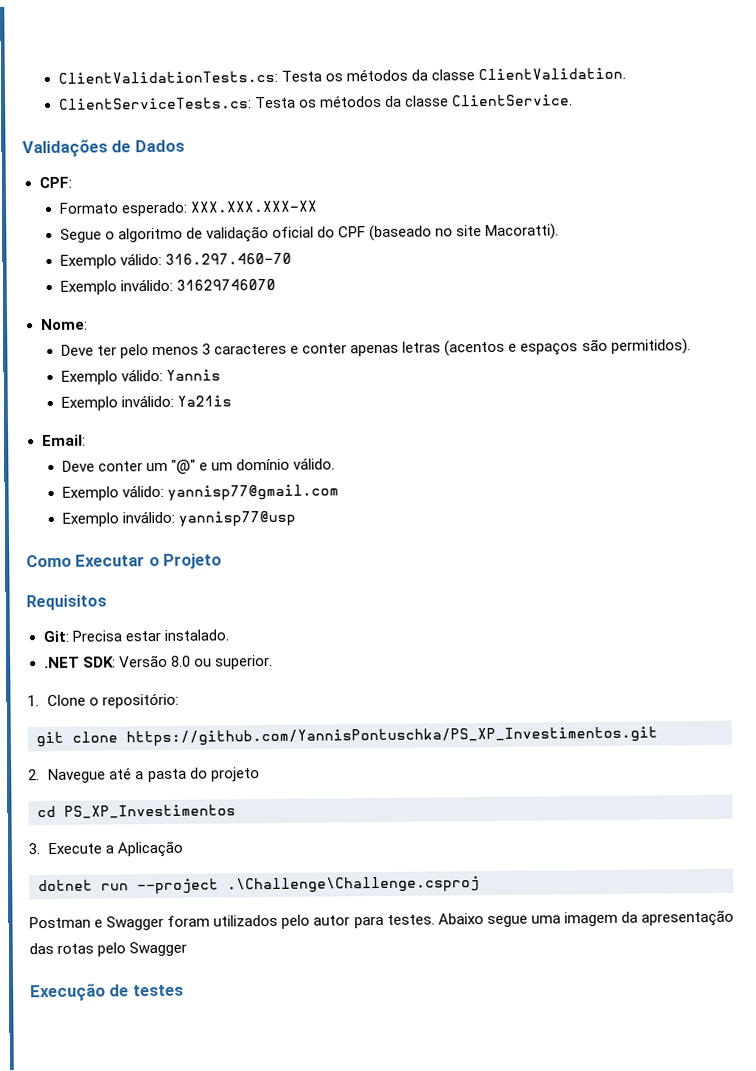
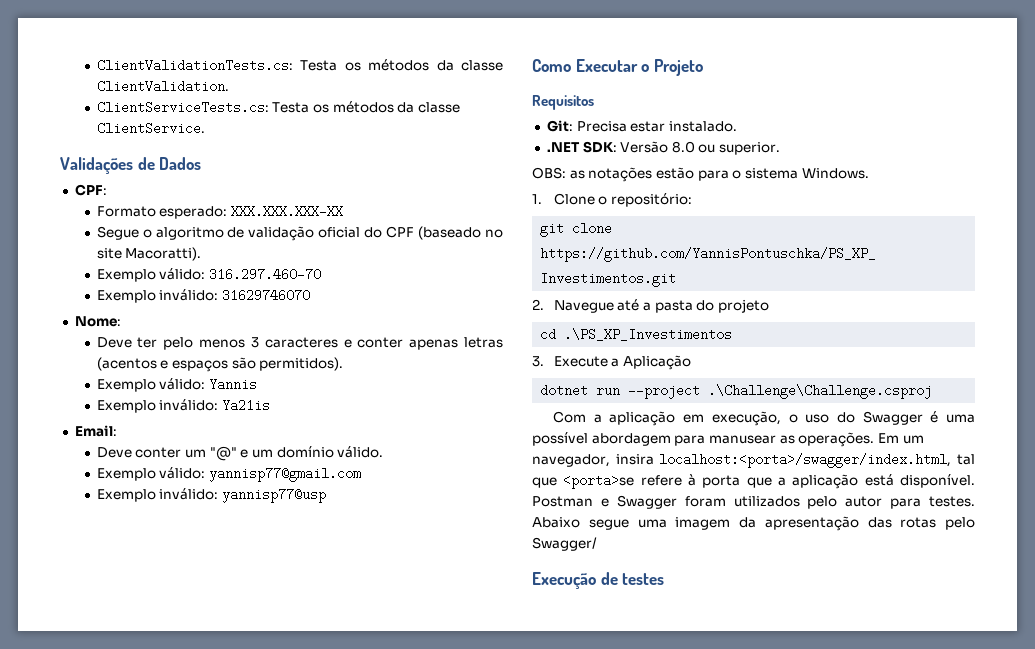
(273, 662) none -> [532,167,869,182] // OBS: as notações estão para o sistema Windows.
[64,804,236,819] PS_XP_Investimentos -> [564,328,733,341] .\PS_XP_Investimentos
(480, 885) none -> [553,411,976,426] [532,432,924,447] [532,453,975,468] [532,474,975,489] Com a aplicação em execução, o uso do Swagger é uma possível abordagem para manusear as operações. Em um navegador, insira localhost:<porta>/swagger/index.html, tal que <porta>se refere à porta que a aplicação está disponível.
[129,941,188,957] Swagger -> [532,537,597,551] Swagger/

